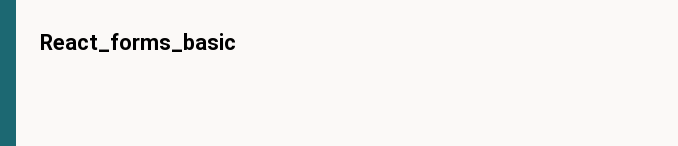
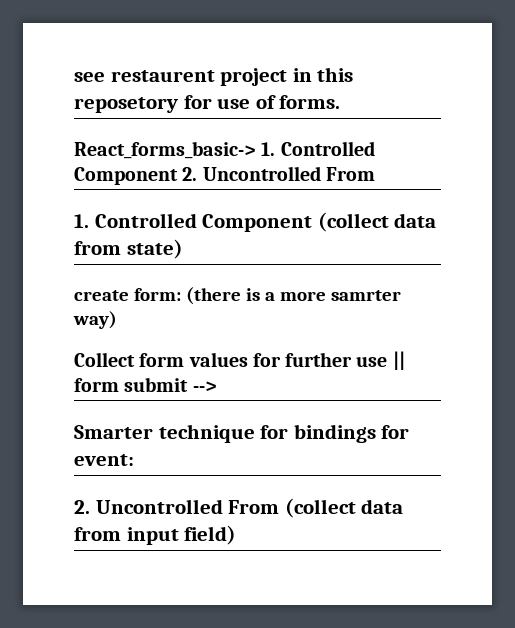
[40,33,236,52] React_forms_basic -> [74,67,354,86] [74,95,341,113] [74,141,375,159] [74,166,375,185] [74,212,437,232] [74,239,183,259] [74,287,401,305] [73,311,117,329] [74,351,405,370] [74,377,217,392] [74,424,410,443] [74,454,134,466] [74,498,404,518] [74,525,237,545] see restaurent project in this reposetory for use of forms. // React_forms_basic-> 1. Controlled Component 2. Uncontrolled From // 1. Controlled Component (collect data from state) // create form: (there is a more samrter way) // Collect form values for further use || form submit --> // Smarter technique for bindings for event: // 2. Uncontrolled From (collect data from input field)

